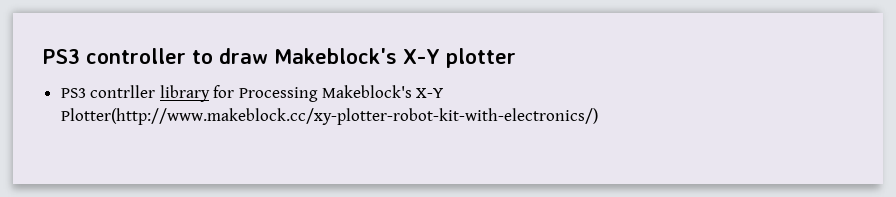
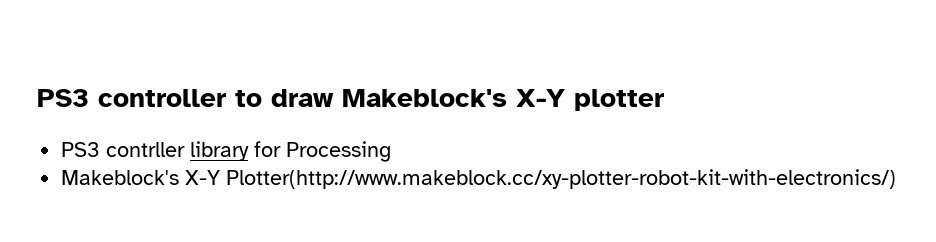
(319, 94) none -> (392, 151) //

